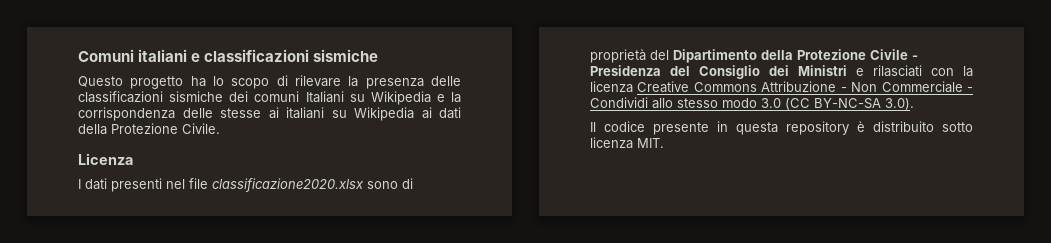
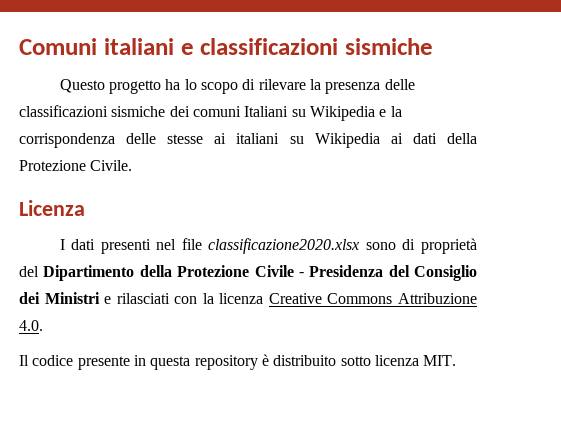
[840,81,973,93] [590,97,914,110] - Non Commerciale - Condividi allo stesso modo 3.0 (CC BY-NC-SA 3.0). -> [19,320,43,331] 4.0.

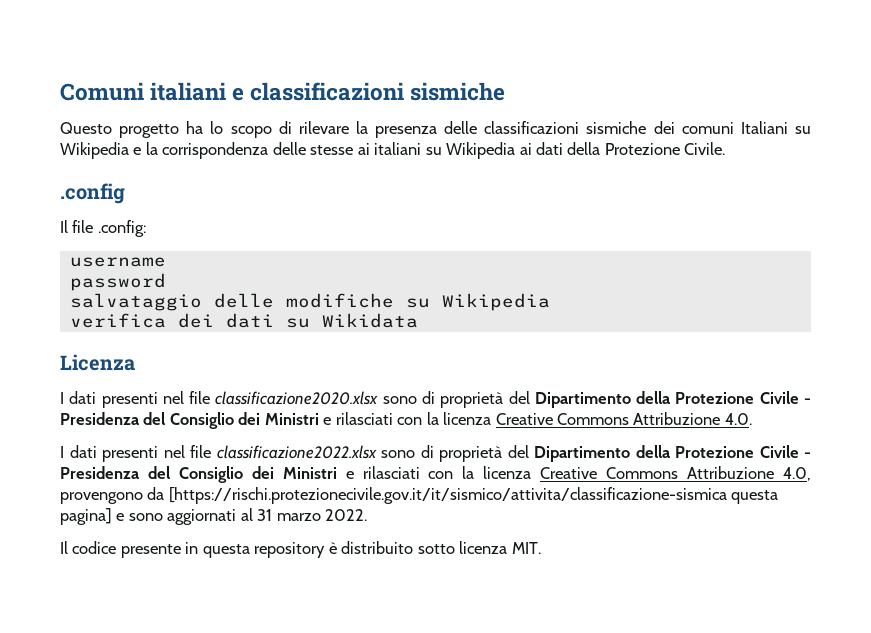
(133, 165) none -> [60,183,125,204] [60,220,146,237] [69,257,166,267] [69,273,166,291] [69,293,550,311] [69,313,418,328] // .config // Il file .config: // username // password // salvataggio delle modifiche su Wikipedia // verifica dei dati su Wikidata
(43, 325) none -> [60,445,811,462] [60,466,811,483] [60,487,779,504] [60,508,368,525] // I dati presenti nel file classificazione2022.xlsx sono di proprietà del Dipartimento della Protezione Civile - Presidenza del Consiglio dei Ministri e rilasciati con la licenza Creative Commons Attribuzione 4.0, provengono da [https://rischi.protezionecivile.gov.it/it/sismico/attivita/classificazione-sismica questa pagina] e sono aggiornati al 31 marzo 2022.

